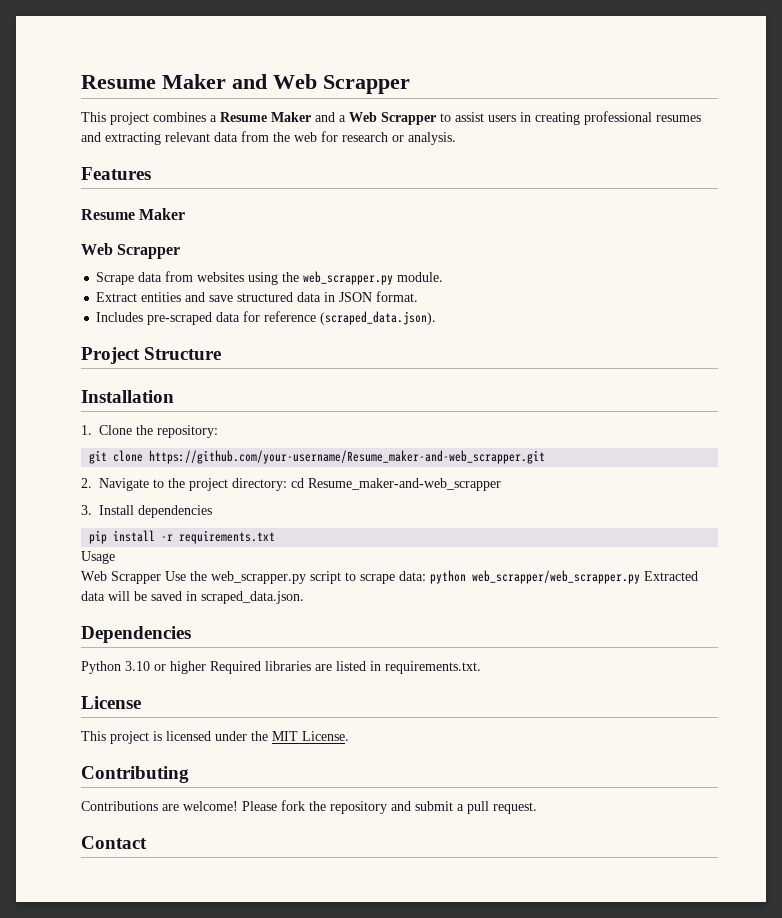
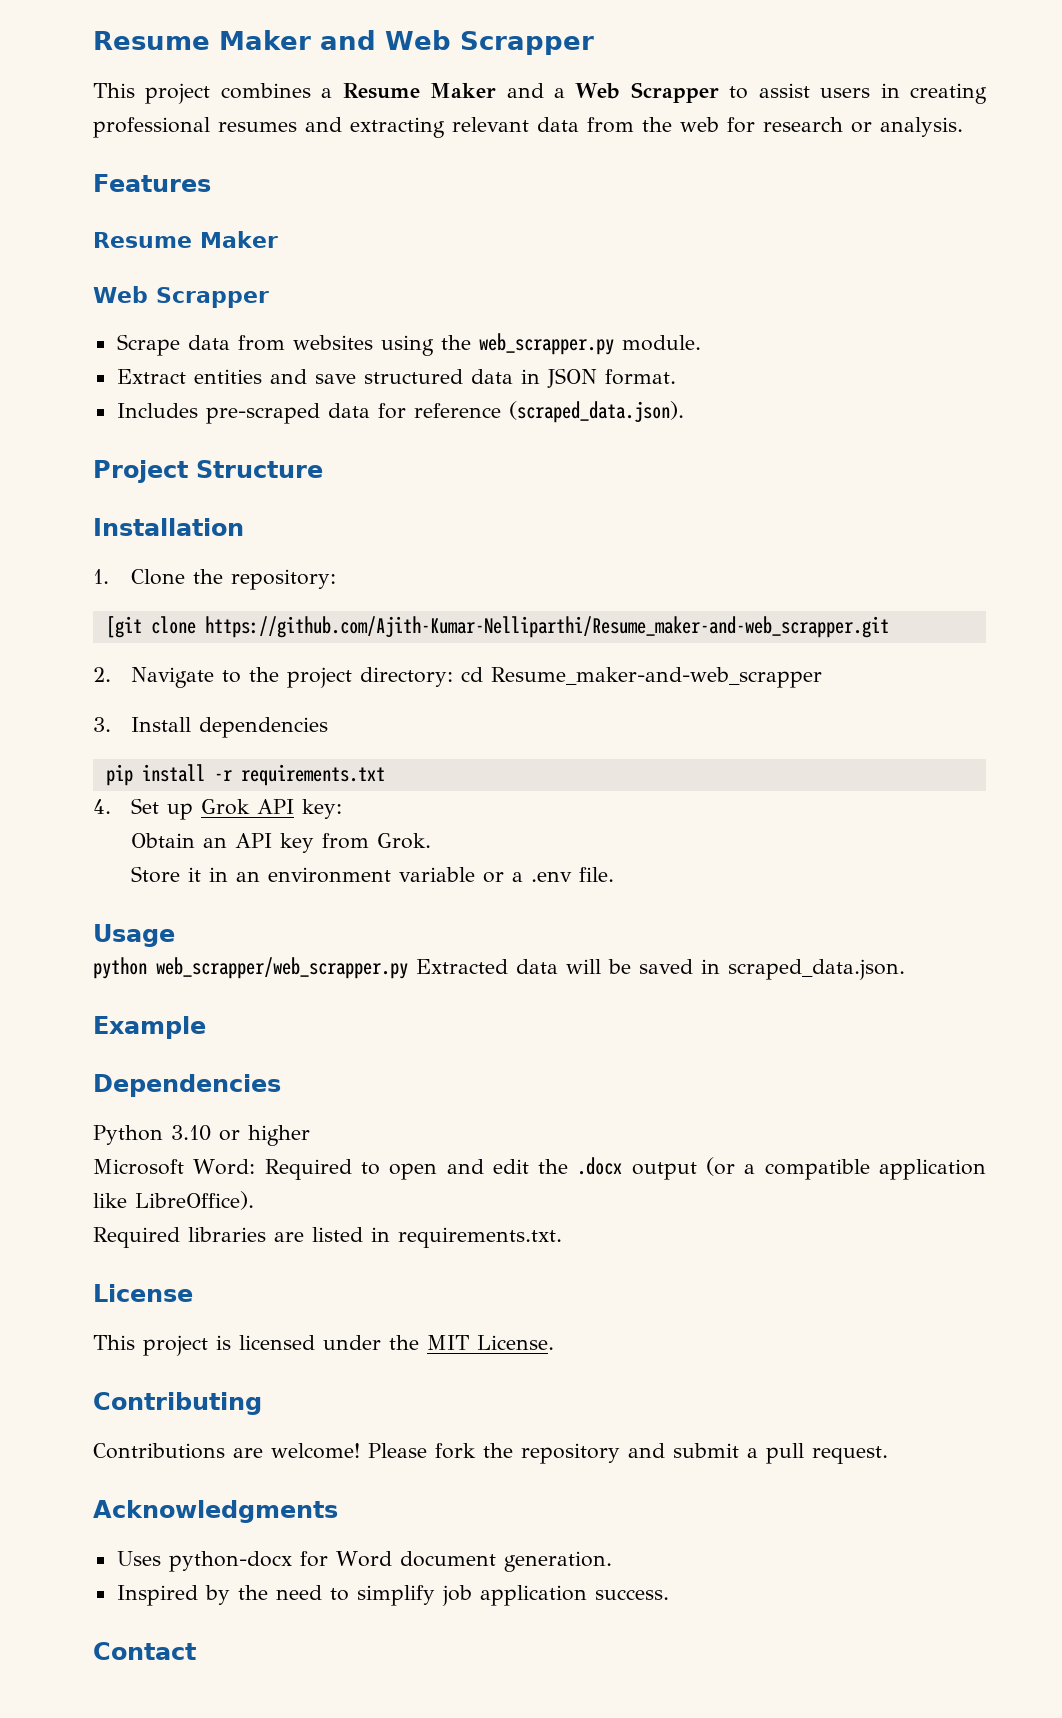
[89,450,546,464] git clone https://github.com/your-username/Resume_maker-and-web_scrapper.git -> [105,616,889,638] [git clone https://github.com/Ajith-Kumar-Nelliparthi/Resume_maker-and-web_scrapper.git
[81,551,115,564] [81,571,426,584] Usage // Web Scrapper Use the web_scrapper.py script to scrape data: -> [93,798,342,820] [130,833,431,853] [130,866,614,883] [93,924,175,947] 4. Set up Grok API key: // Obtain an API key from Grok. // Store it in an environment variable or a .env file. // Usage //
(304, 597) none -> [93,1016,206,1039] // Example
(206, 667) none -> [93,1157,987,1180] [93,1191,254,1210] // Microsoft Word: Required to open and edit the .docx output (or a compatible application like LibreOffice). //
(537, 808) none -> [93,1500,338,1523] [116,1551,612,1572] [116,1585,669,1606] // Acknowledgments // Uses python-docx for Word document generation. // Inspired by the need to simplify job application success.

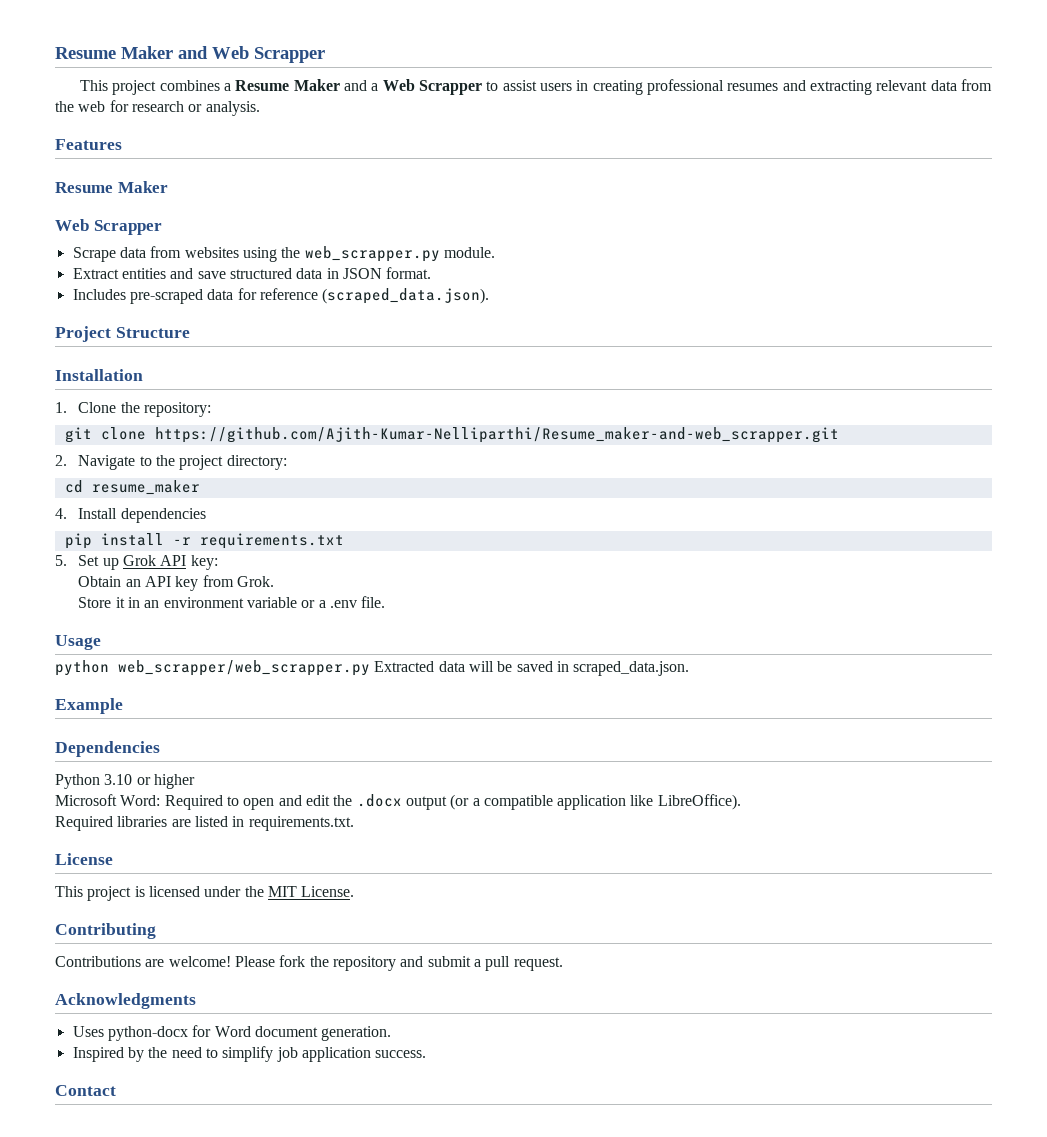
[105,616,142,638] [git -> [64,427,92,443] git
[460,667,822,688] [93,717,111,732] cd Resume_maker-and-web_scrapper // 3. -> [64,480,200,495] [55,508,67,519] // cd resume_maker // 4.
[93,799,111,814] 4. -> [55,555,67,566] 5.

